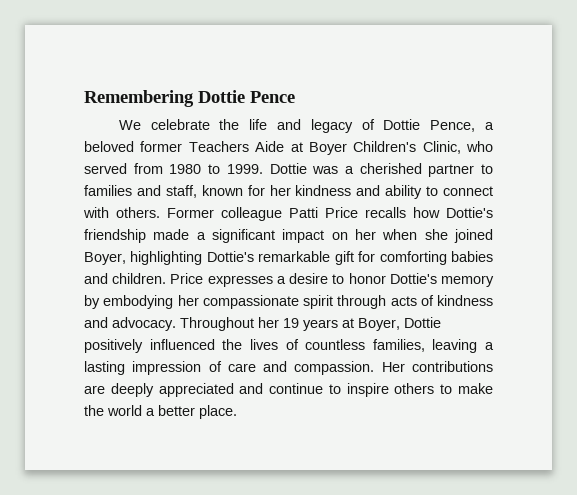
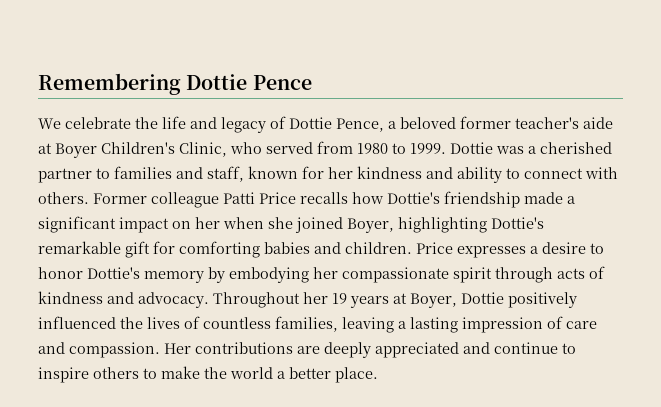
[188,141,285,152] Teachers Aide -> [515,117,613,129] teacher's aide

